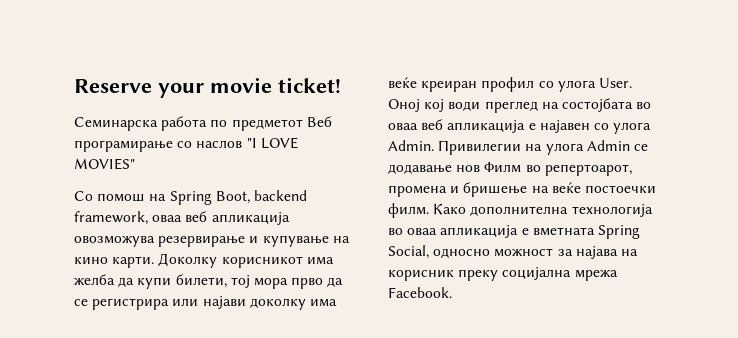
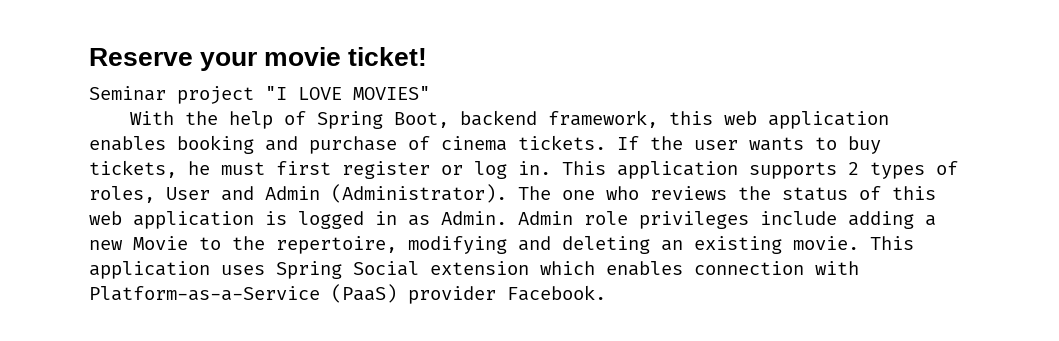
[74,116,332,131] [74,137,298,152] [74,158,135,170] [74,190,307,205] [74,211,290,225] [74,235,350,247] [74,253,334,268] [74,274,344,289] [74,296,337,310] [388,77,632,92] [388,98,652,113] [388,119,652,134] [388,140,648,155] [388,162,632,176] [388,182,656,197] [388,203,653,218] [388,225,640,239] [388,245,638,259] [388,267,618,281] Семинарска работа по предметот Веб програмирање со наслов "I LOVE MOVIES" // Со помош на Spring Boot, backend framework, оваа веб апликација овозможува резервирање и купување на кино карти. Доколку корисникот има желба да купи билети, тој мора прво да се регистрира или најави доколку има веќе креиран профил со улога User. Оној кој води преглед на состојбата во оваа веб апликација е најавен со улога Admin. Привилегии на улога Admin се додавање нов Филм во репертоарот, промена и бришење на веќе постоечки филм. Како дополнителна технологија во оваа апликација е вметната Spring Social, односно можност за најава на корисник преку социјална мрежа -> [89,86,430,104] [130,110,890,129] [89,135,881,154] [89,160,958,179] [89,184,936,203] [89,211,936,229] [89,236,914,254] [89,261,859,279] [89,284,496,304] Seminar project "I LOVE MOVIES" // With the help of Spring Boot, backend framework, this web application enables booking and purchase of cinema tickets. If the user wants to buy tickets, he must first register or log in. This application supports 2 types of roles, User and Admin (Administrator). The one who reviews the status of this web application is logged in as Admin. Admin role privileges include adding a new Movie to the repertoire, modifying and deleting an existing movie. This application uses Spring Social extension which enables connection with Platform-as-a-Service (PaaS) provider

